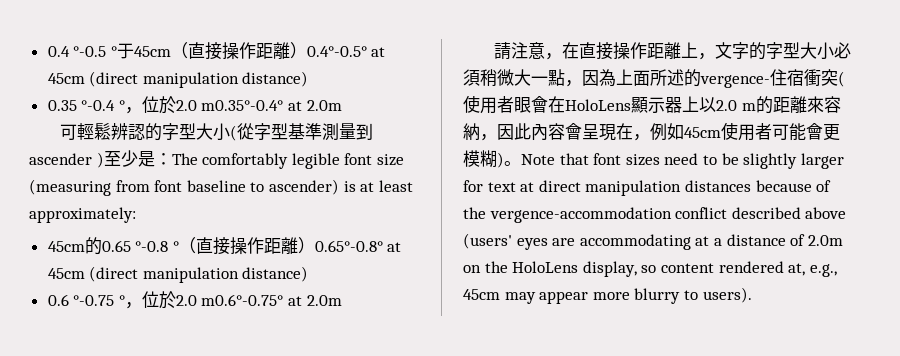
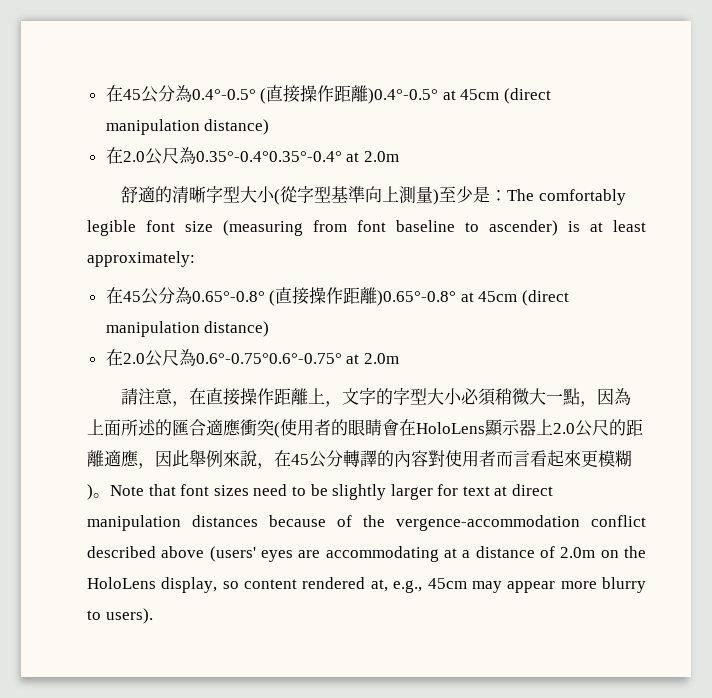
[47,42,386,60] [47,71,309,88] [47,96,342,114] [59,122,162,141] 0.4 °-0.5 °于45cm（直接操作距離）0.4°-0.5° at 45cm (direct manipulation distance) // 0.35 °-0.4 °，位於2.0 m0.35°-0.4° at 2.0m // 可輕鬆辨認的 -> [105,85,552,104] [105,119,270,135] [105,147,399,165] [120,186,206,203] 在45公分為0.4°-0.5° (直接操作距離)0.4°-0.5° at 45cm (direct manipulation distance) // 在2.0公尺為0.35°-0.4°0.35°-0.4° at 2.0m // 舒適的清晰
[321,123,373,141] [29,153,92,165] 測量到ascender -> [364,186,433,204] 向上測量
[47,237,402,255] [47,266,309,283] [47,291,284,309] 45cm的0.65 °-0.8 °（直接操作距離）0.65°-0.8° at 45cm (direct manipulation distance) // 0.6 °-0.75 °，位於2.0 m0.6°-0.75° -> [105,287,570,306] [105,321,270,337] [105,349,342,367] 在45公分為0.65°-0.8° (直接操作距離)0.65°-0.8° at 45cm (direct manipulation distance) // 在2.0公尺為0.6°-0.75°0.6°-0.75°
[700,69,804,88] vergence-住宿 -> [172,419,241,436] 匯合適應
[514,97,531,113] 眼 -> [331,419,382,436] 的眼睛
[699,96,841,114] [463,122,823,141] 以2.0 m的距離來容納，因此內容會呈現在，例如45cm使用者可能會 -> [553,419,643,437] [87,449,581,469] 2.0公尺的距離適應，因此舉例來說，在45公分轉譯的內容對使用者而言看起來

